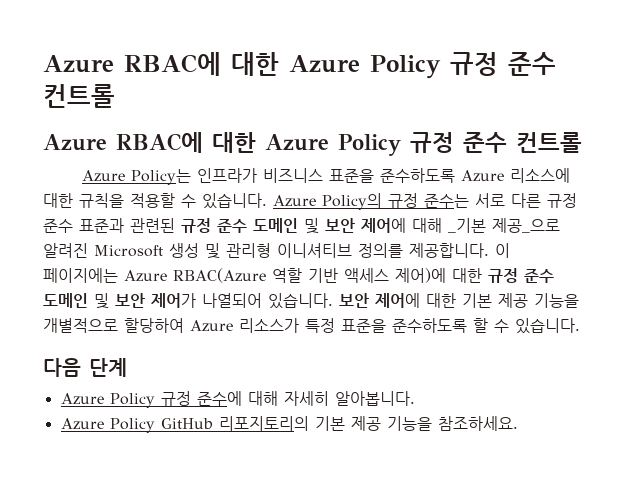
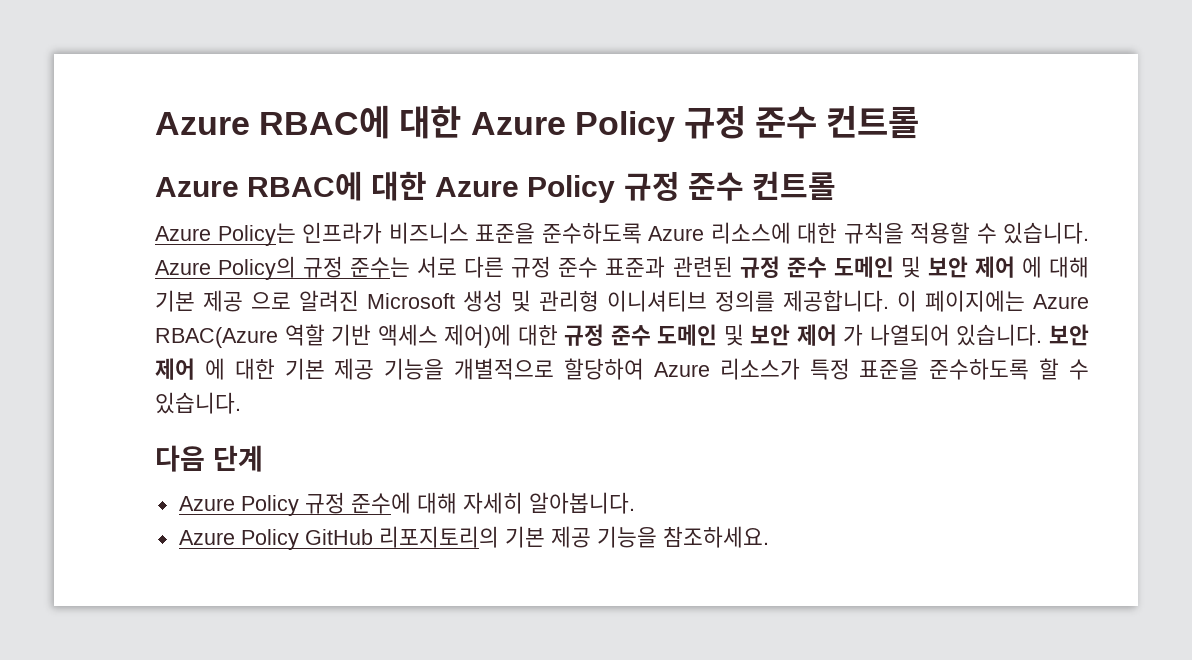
[361,218,560,233] 제어에 대해 _기본 제공_으로 -> [974,256,1089,278] [155,290,291,312] 제어 에 대해 기본 제공 으로
[151,293,196,308] 제어가 -> [796,324,864,346] 제어 가
[375,293,420,308] 제어에 -> [155,358,225,380] 제어 에

